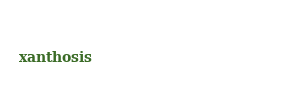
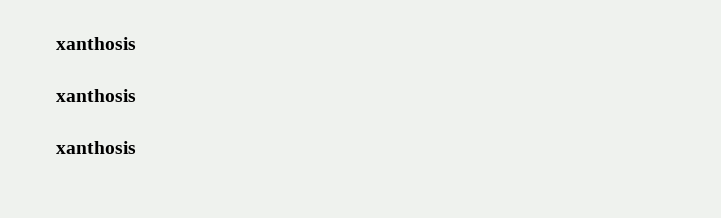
[19,51,92,62] xanthosis -> [56,37,136,50] [56,89,136,102] [56,141,136,154] xanthosis // xanthosis // xanthosis

